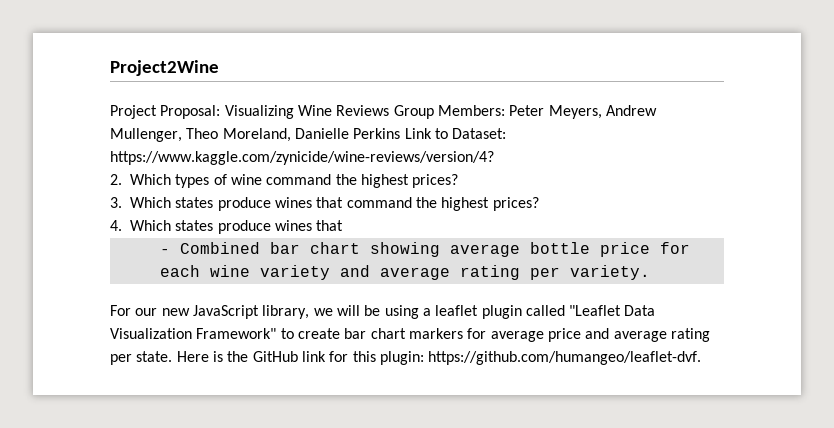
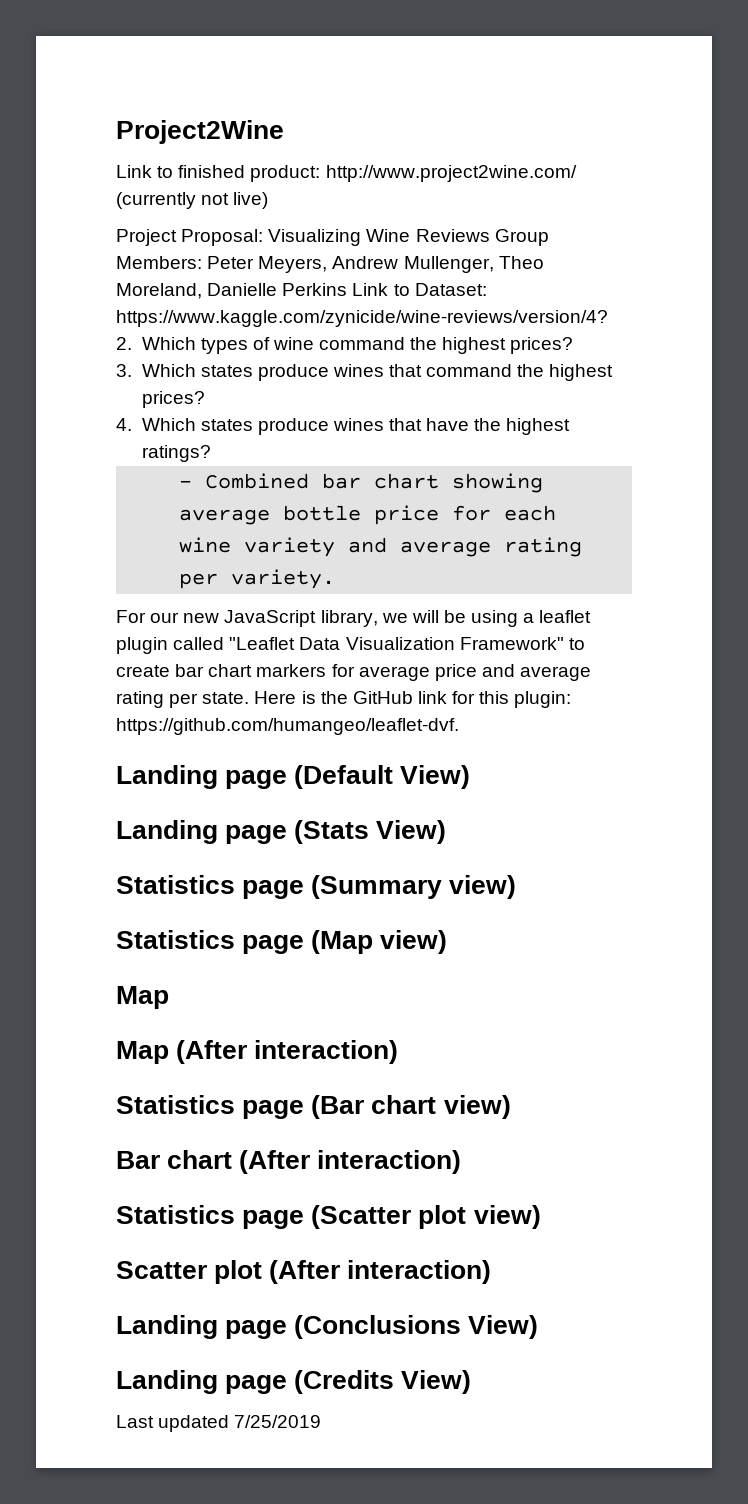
(219, 68) none -> [116,165,577,182] [116,192,269,209] // Link to finished product: http://www.project2wine.com/ (currently not live)
(344, 225) none -> [426,418,571,435] [141,445,211,462] have the highest ratings?
(702, 358) none -> [116,765,471,789] [116,820,447,844] [116,875,517,899] [116,930,448,954] [116,986,169,1009] [116,1040,399,1064] [116,1095,511,1119] [116,1150,462,1174] [116,1205,541,1229] [116,1260,492,1284] [116,1315,539,1339] [116,1370,472,1394] [116,1415,322,1432] // Landing page (Default View) // Landing page (Stats View) // Statistics page (Summary view) // Statistics page (Map view) // Map // Map (After interaction) // Statistics page (Bar chart view) // Bar chart (After interaction) // Statistics page (Scatter plot view) // Scatter plot (After interaction) // Landing page (Conclusions View) // Landing page (Credits View) // Last updated 7/25/2019

